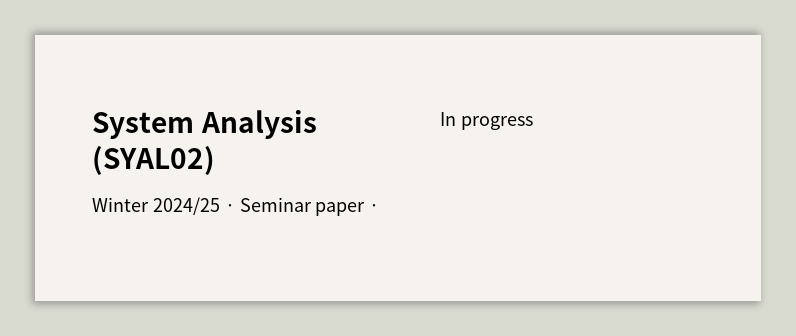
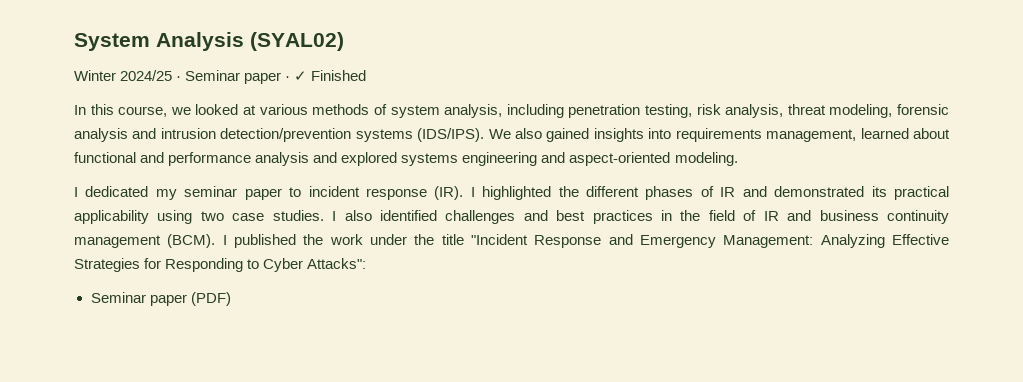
[440,112,533,130] In progress -> [294,70,367,81] [74,104,949,118] [74,128,951,142] [74,152,738,166] [74,186,950,200] [74,210,950,224] [74,234,950,248] [74,258,367,272] [90,292,231,306] ✓ Finished // In this course, we looked at various methods of system analysis, including penetration testing, risk analysis, threat modeling, forensic analysis and intrusion detection/prevention systems (IDS/IPS). We also gained insights into requirements management, learned about functional and performance analysis and explored systems engineering and aspect-oriented modeling. // I dedicated my seminar paper to incident response (IR). I highlighted the different phases of IR and demonstrated its practical applicability using two case studies. I also identified challenges and best practices in the field of IR and business continuity management (BCM). I published the work under the title "Incident Response and Emergency Management: Analyzing Effective Strategies for Responding to Cyber Attacks": // Seminar paper (PDF)

